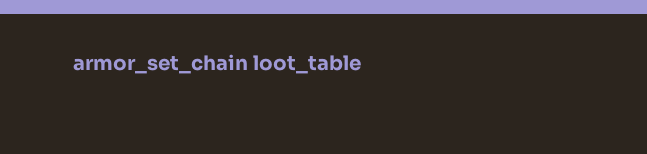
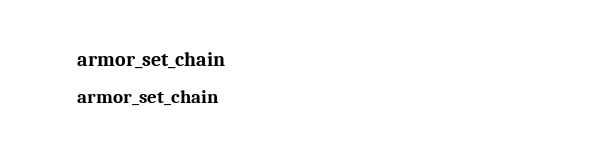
[73,54,362,74] armor_set_chain loot_table -> [77,51,225,69] [77,90,219,106] armor_set_chain // armor_set_chain

